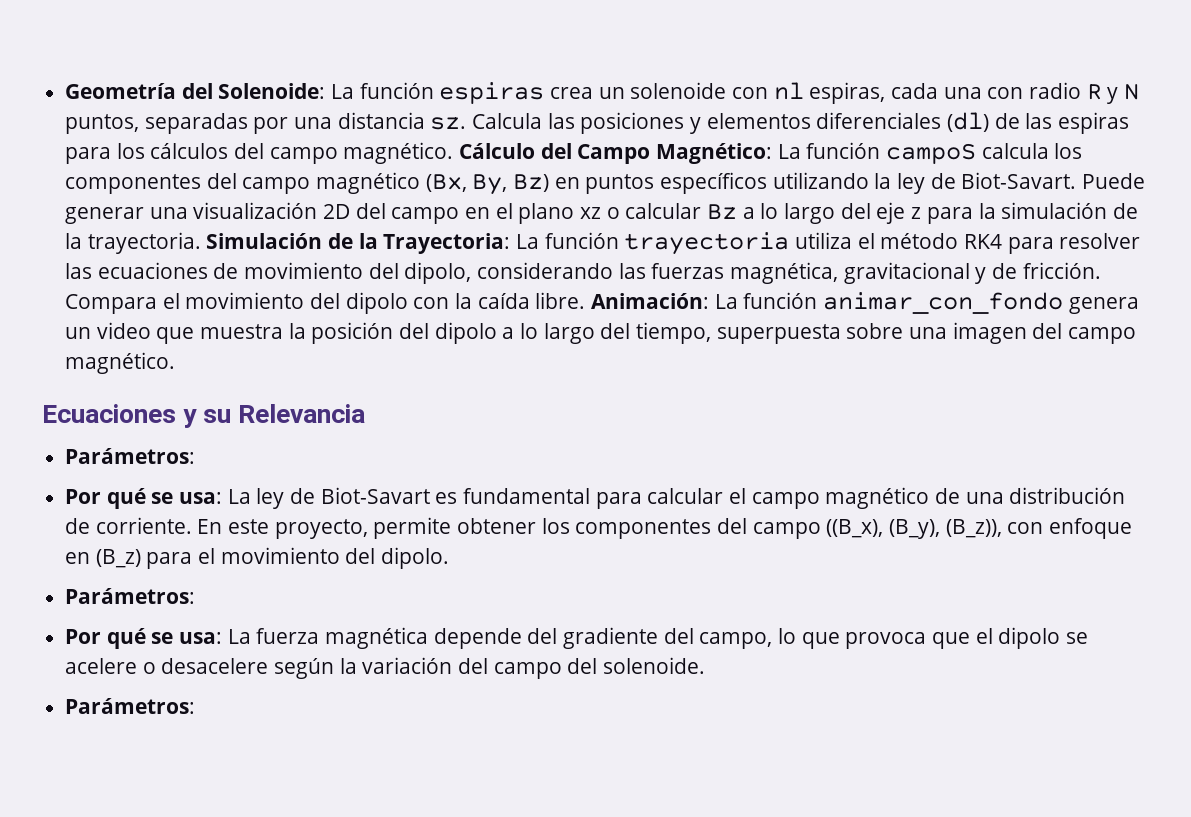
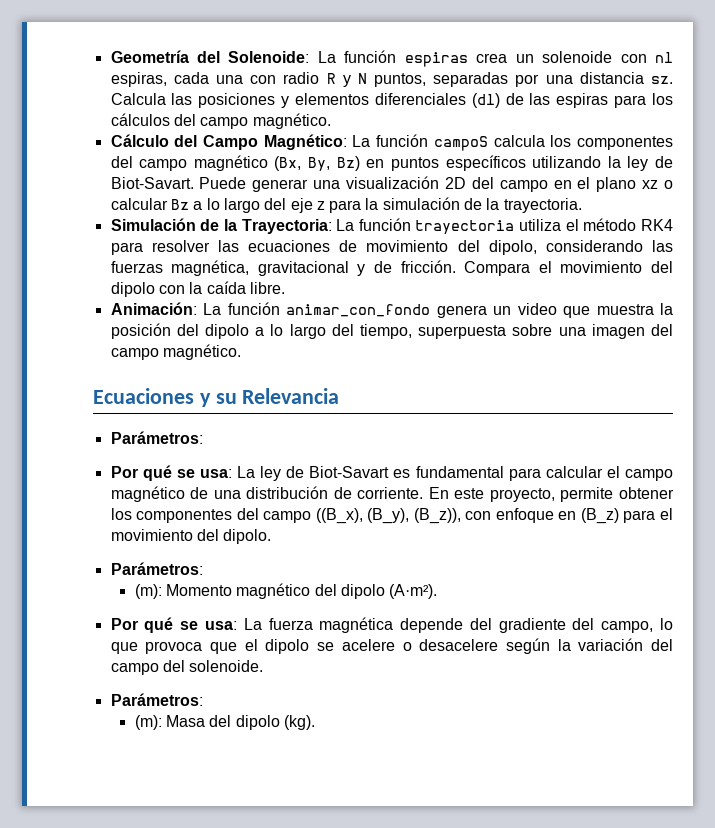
(454, 153) none -> (331, 121) //
(201, 243) none -> (582, 205) //
(586, 300) none -> (285, 288) //
(196, 596) none -> [134,583,438,599] // (m): Momento magnético del dipolo (A·m²).
(196, 706) none -> [134,715,315,730] // (m): Masa del dipolo (kg).

